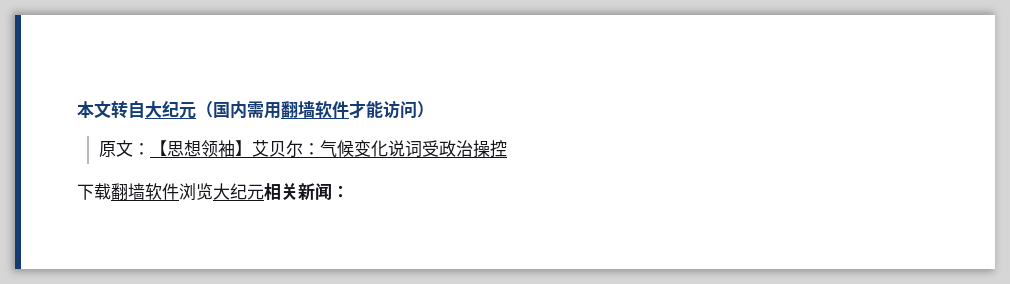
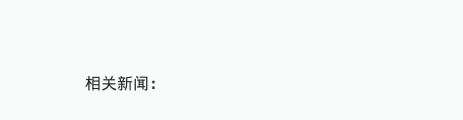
[77,100,434,119] [98,140,507,158] [77,183,264,200] 本文转自大纪元（国内需用翻墙软件才能访问） // 原文：【思想领袖】艾贝尔：气候变化说词受政治操控 // 下载翻墙软件浏览大纪元 -> (85, 83) none

